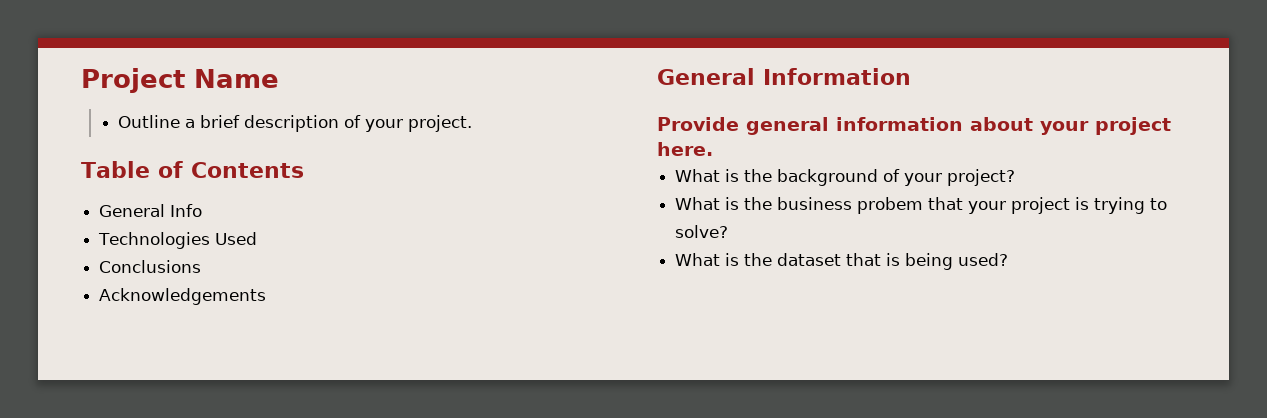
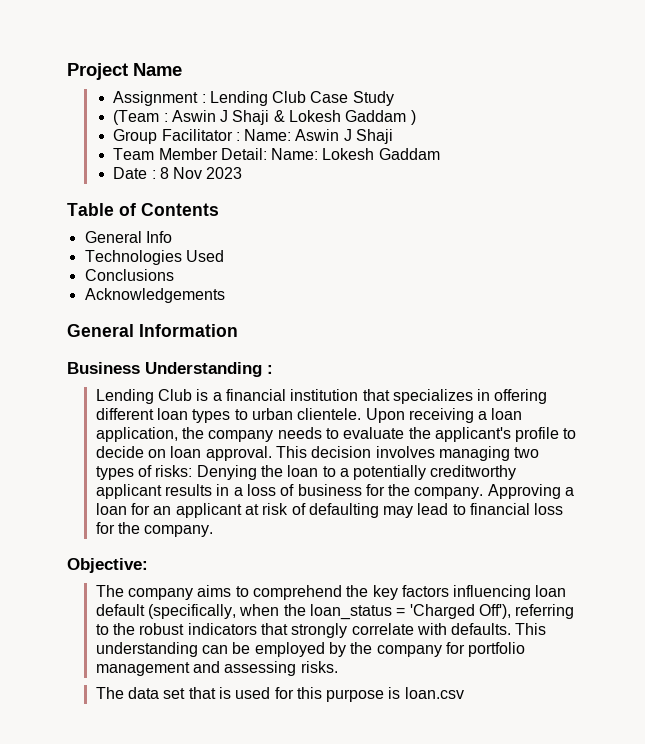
[118,115,473,132] Outline a brief description of your project. -> [113,91,394,106] [113,110,416,125] [113,129,394,144] [113,148,440,160] [113,167,243,179] Assignment : Lending Club Case Study // (Team : Aswin J Shaji & Lokesh Gaddam ) // Group Facilitator : Name: Aswin J Shaji // Team Member Detail: Name: Lokesh Gaddam // Date : 8 Nov 2023
[657,117,1171,135] [657,142,713,156] [675,169,1016,186] [675,197,1168,214] [675,225,729,238] [675,253,1009,270] Provide general information about your project here. // What is the background of your project? // What is the business probem that your project is trying to solve? // What is the dataset that is being used? -> [67,362,273,377] [95,389,548,404] [95,408,523,423] [95,427,577,442] [95,446,540,461] [95,465,517,480] [95,484,575,499] [95,503,564,518] [95,522,214,537] [67,558,148,573] [95,585,567,600] [95,604,575,620] [95,623,547,638] [95,642,526,657] [95,661,338,676] [95,687,464,702] Business Understanding : // Lending Club is a financial institution that specializes in offering different loan types to urban clientele. Upon receiving a loan application, the company needs to evaluate the applicant's profile to decide on loan approval. This decision involves managing two types of risks: Denying the loan to a potentially creditworthy applicant results in a loss of business for the company. Approving a loan for an applicant at risk of defaulting may lead to financial loss for the company. // Objective: // The company aims to comprehend the key factors influencing loan default (specifically, when the loan_status = 'Charged Off'), referring to the robust indicators that strongly correlate with defaults. This understanding can be employed by the company for portfolio management and assessing risks. // The data set that is used for this purpose is loan.csv

